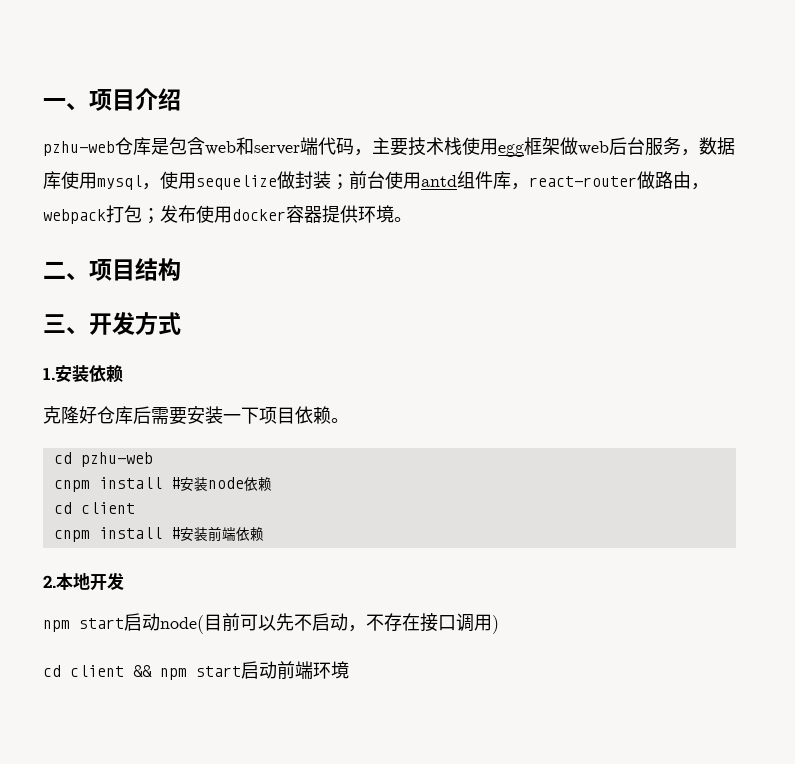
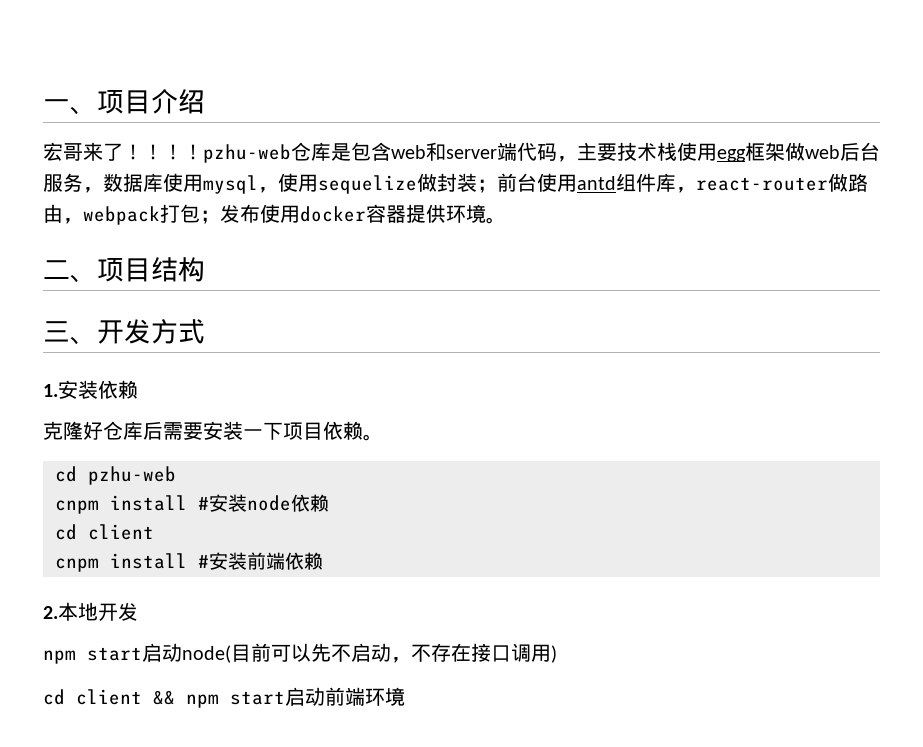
(181, 99) none -> [43,142,203,161] 宏哥来了！！！！

